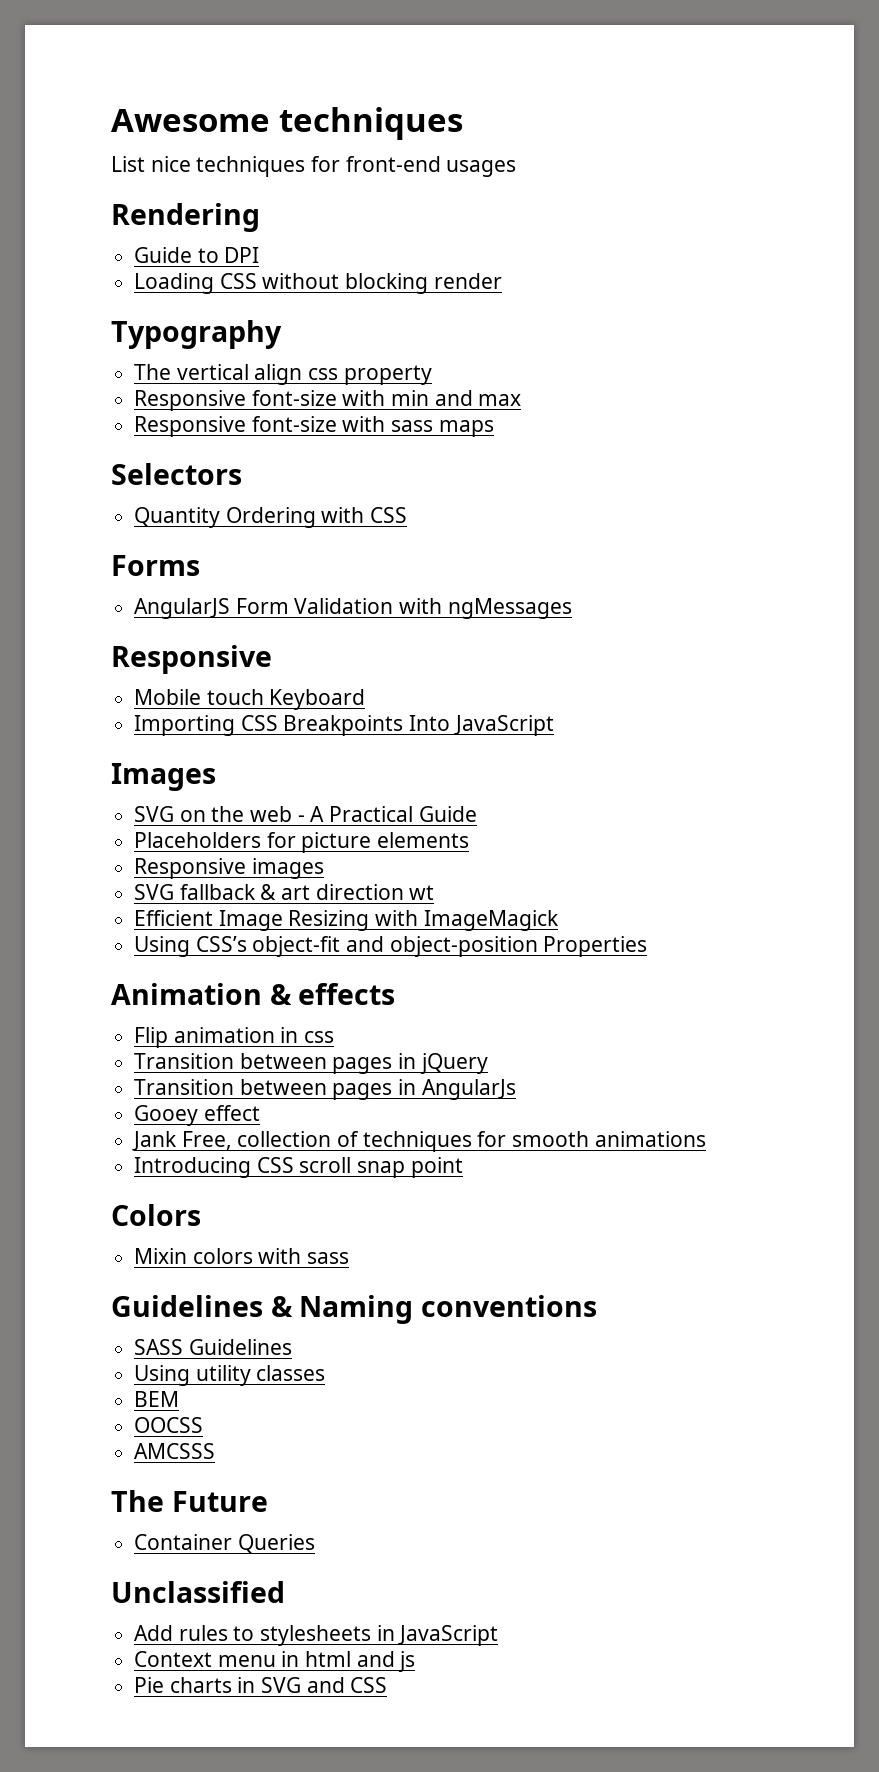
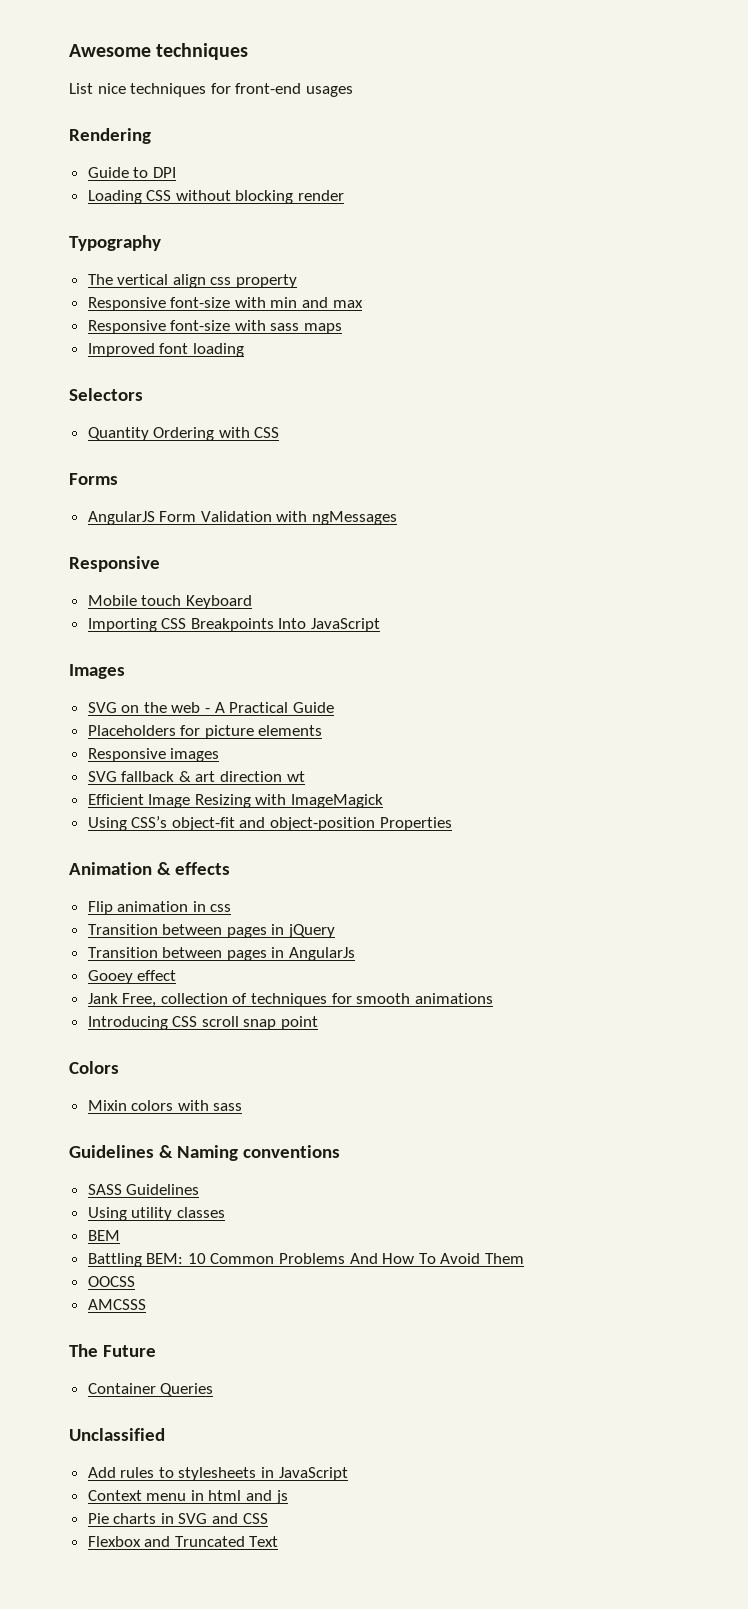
(494, 428) none -> [87,343,244,357] // Improved font loading
(180, 1399) none -> [87,1253,525,1267] // Battling BEM: 10 Common Problems And How To Avoid Them
(388, 1685) none -> [87,1536,279,1547] // Flexbox and Truncated Text

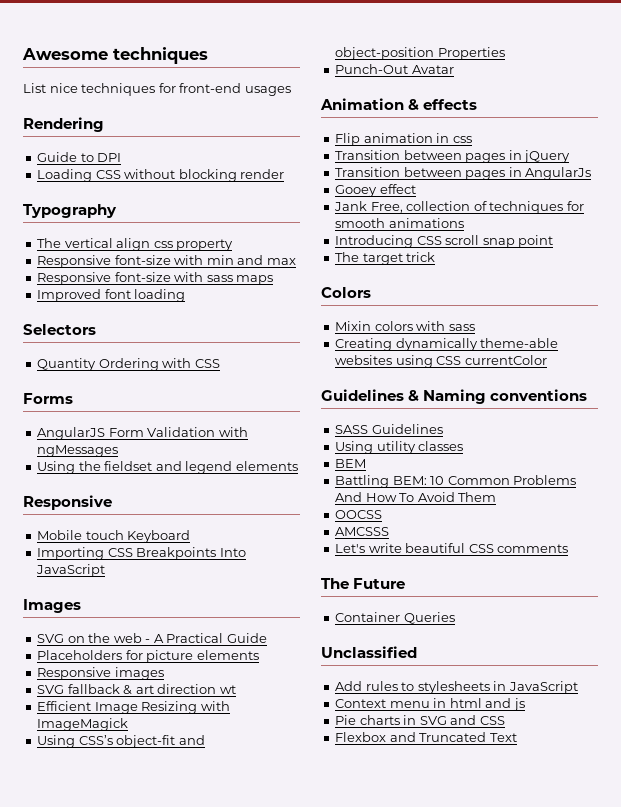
(398, 518) none -> [37,461,298,474] // Using the fieldset and legend elements
(452, 824) none -> [335,64,454,74] // Punch-Out Avatar
(319, 1023) none -> [335,252,436,265] // The target trick
(243, 1107) none -> [335,338,559,351] [335,355,547,368] // Creating dynamically theme-able websites using CSS currentColor
(146, 1304) none -> [335,543,569,553] // Let's write beautiful CSS comments

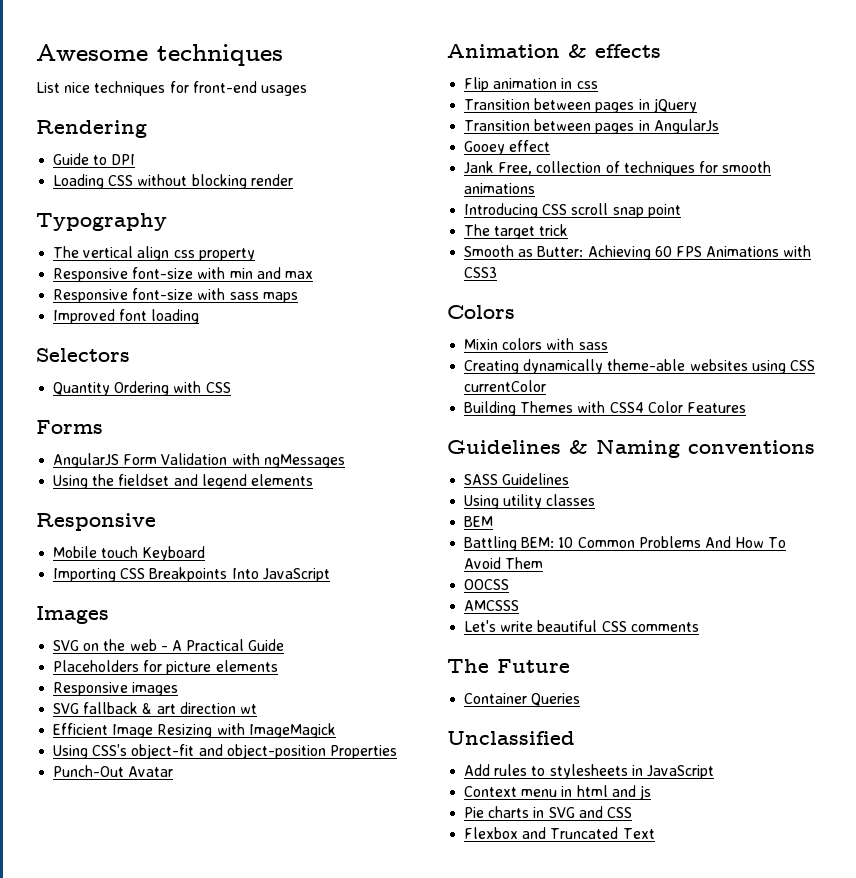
(436, 257) none -> [464,245,812,260] [464,267,498,278] // Smooth as Butter: Achieving 60 FPS Animations with CSS3
(547, 360) none -> [464,401,746,416] // Building Themes with CSS4 Color Features

